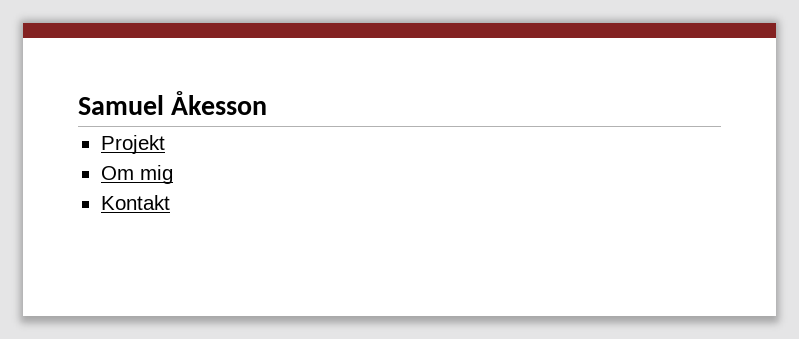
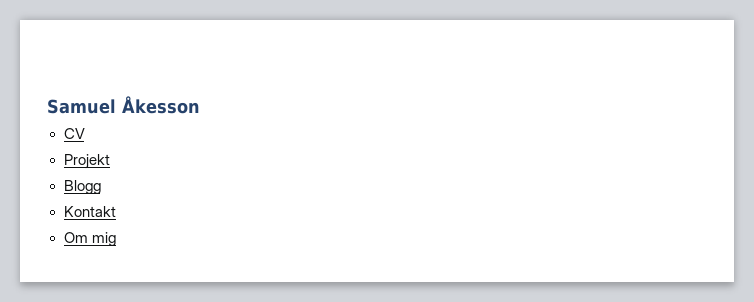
(268, 103) none -> [63,128,85,139] // CV
(165, 144) none -> [63,180,101,194] [63,206,116,217] // Blogg // Kontakt
[100,195,170,210] // Kontakt -> (116, 239) none

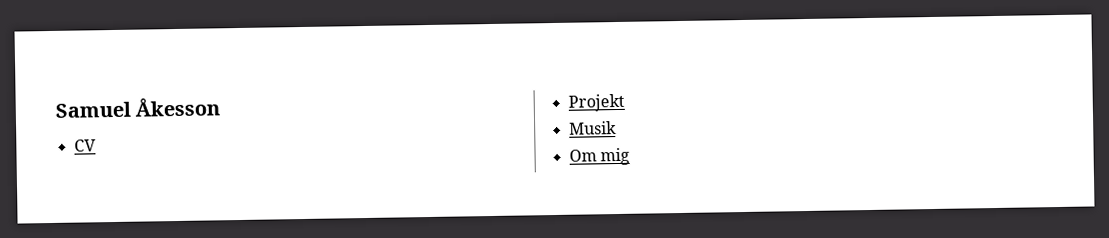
[63,180,101,194] [63,206,116,217] Blogg // Kontakt -> [568,121,617,135] Musik

